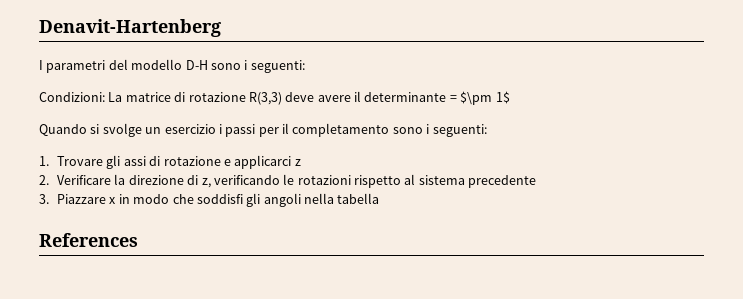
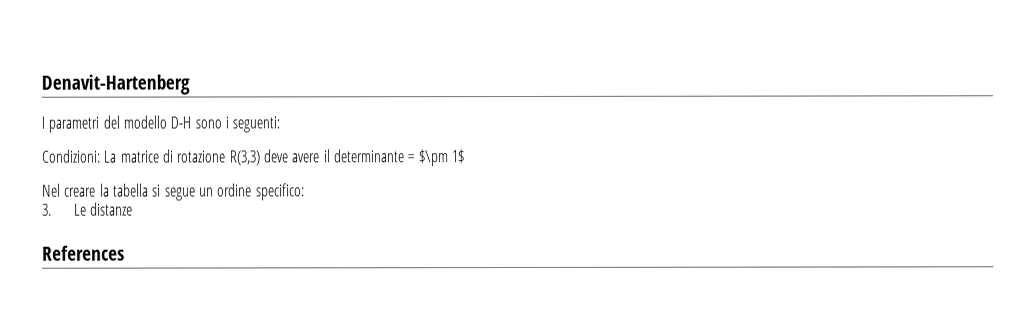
[39,123,487,137] [39,155,301,169] [39,174,537,188] [39,193,380,207] Quando si svolge un esercizio i passi per il completamento sono i seguenti: // 1. Trovare gli assi di rotazione e applicarci z // 2. Verificare la direzione di z, verificando le rotazioni rispetto al sistema precedente // 3. Piazzare x in modo che soddisfi gli angoli nella tabella -> [42,183,305,201] [42,202,133,216] Nel creare la tabella si segue un ordine specifico: // 3. Le distanze

